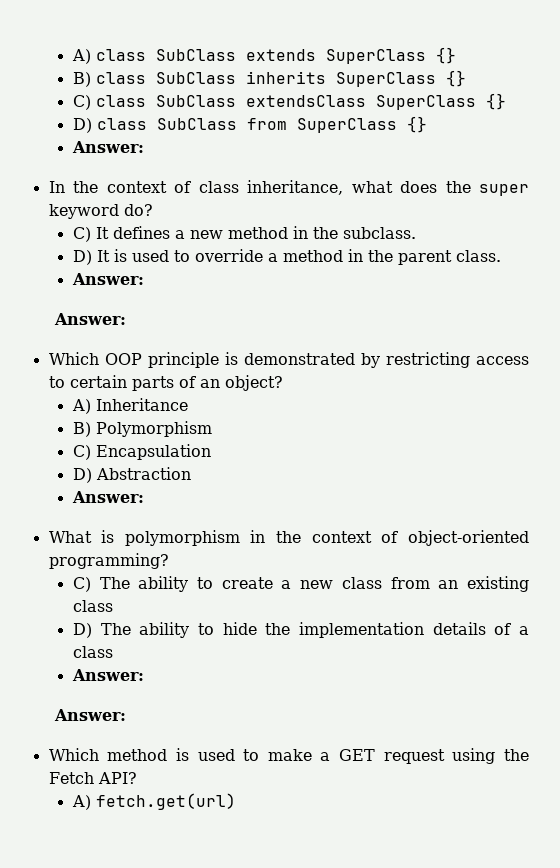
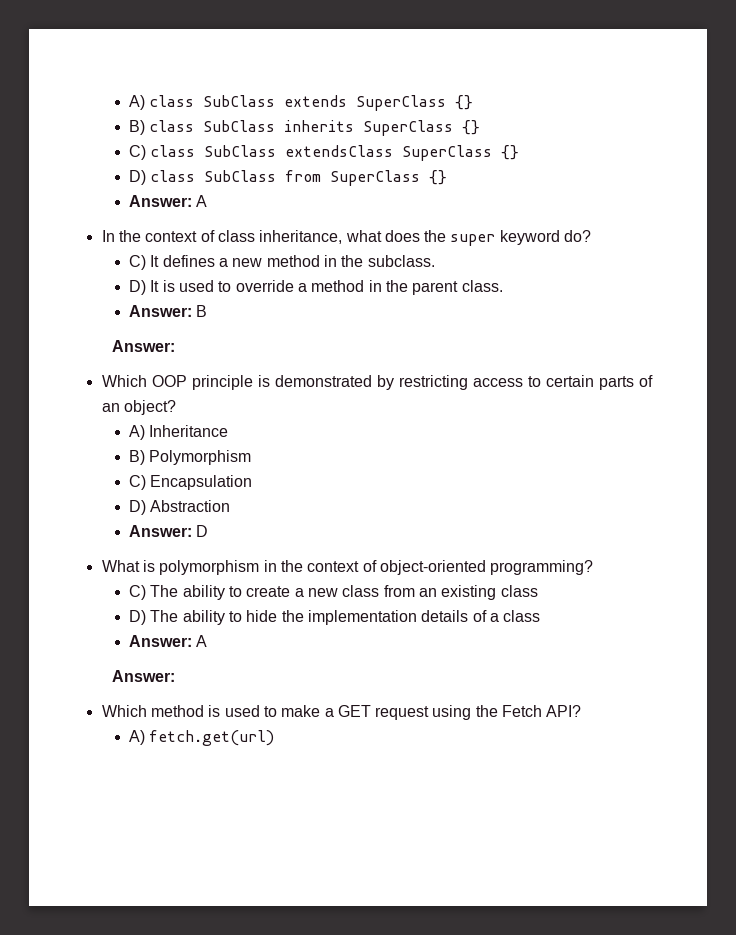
(144, 147) none -> [196,195,208,207] A
(144, 279) none -> [196,305,208,317] B
(144, 497) none -> [196,525,209,537] D
(144, 675) none -> [196,635,208,647] A

